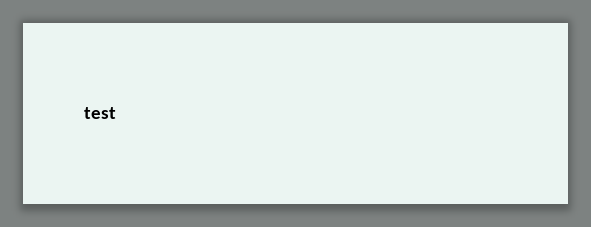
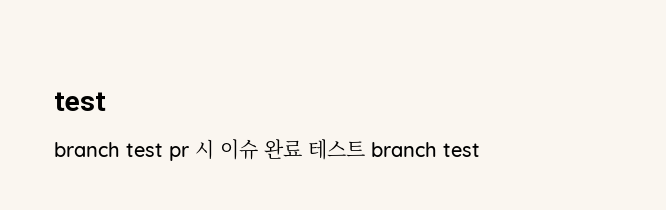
[84,107,116,119] test -> [54,92,106,111] [54,139,480,161] test // branch test pr 시 이슈 완료 테스트 branch test

